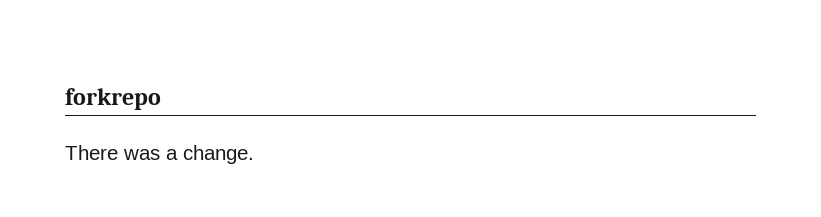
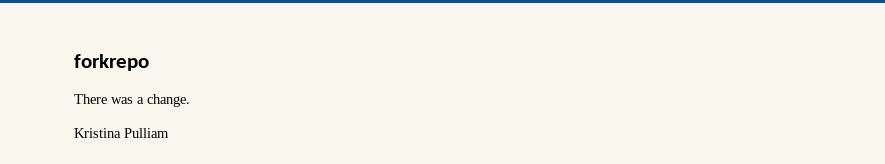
(254, 154) none -> [74,128,169,138] // Kristina Pulliam

